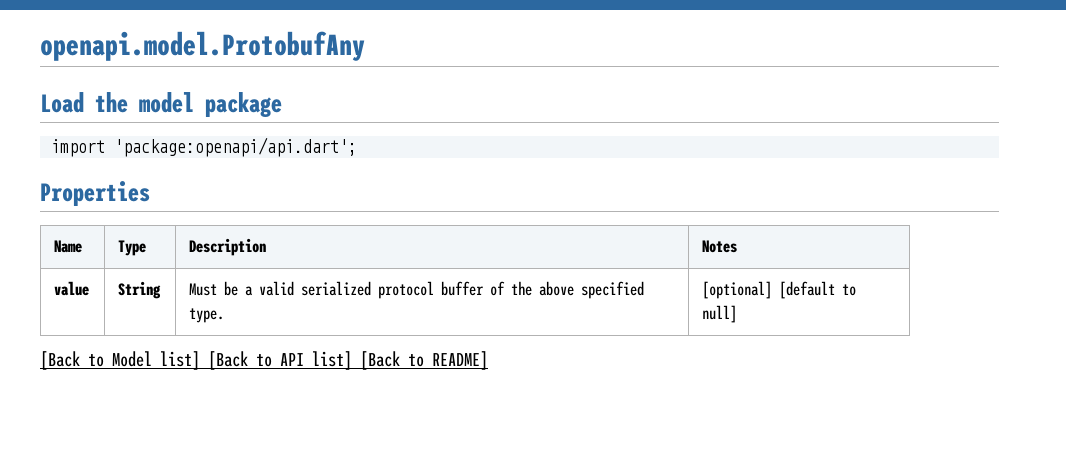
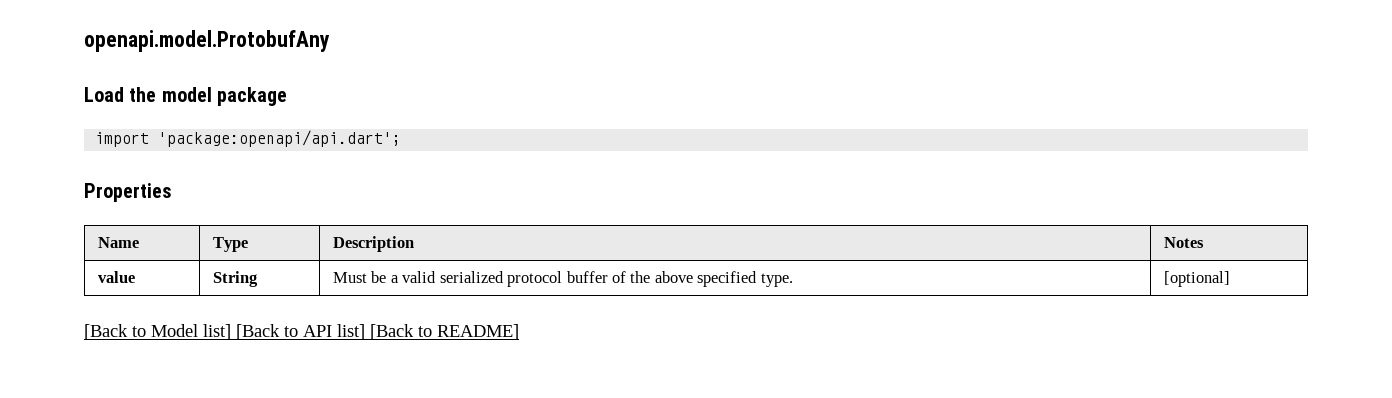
[779,281,857,299] [702,305,738,323] [default to null] -> (1230, 279) none

